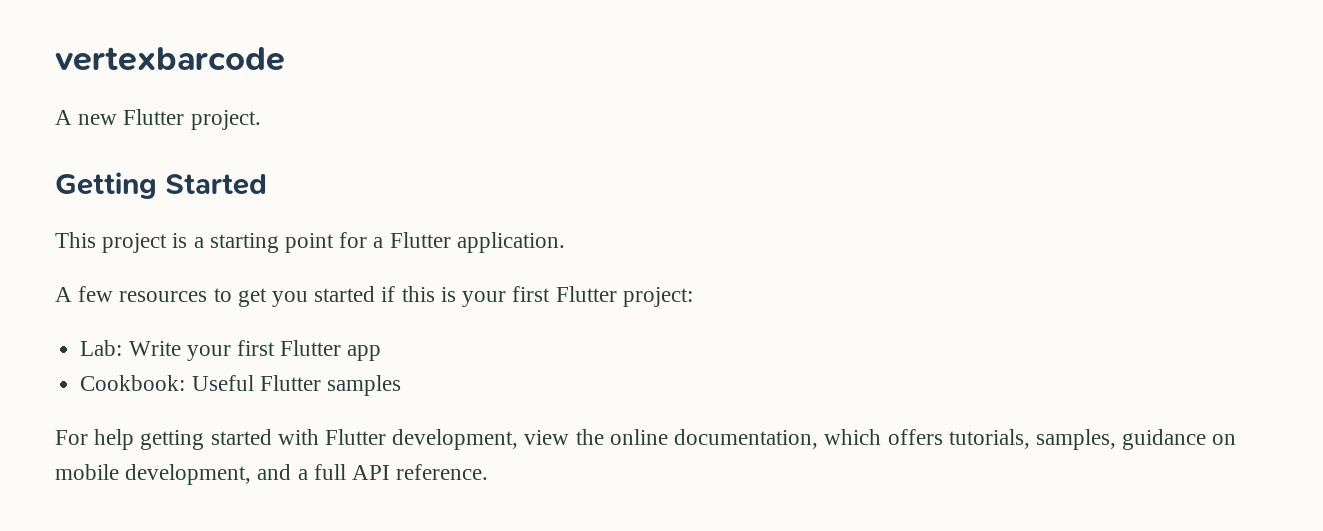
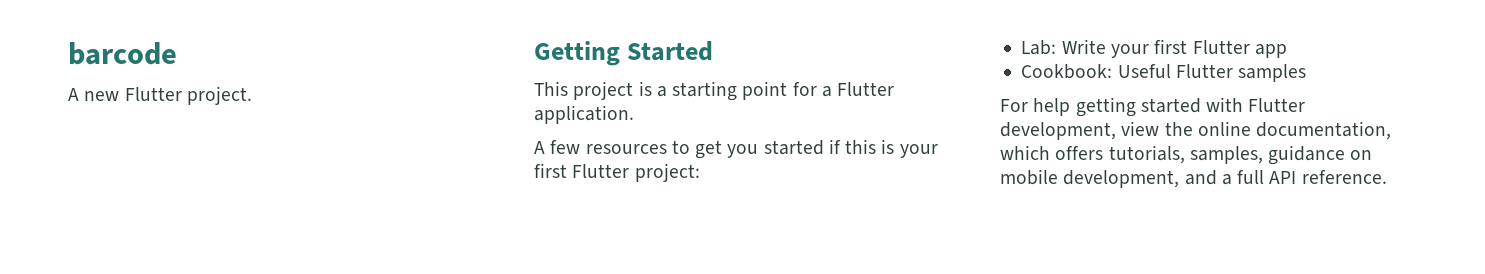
[55,47,285,71] vertexbarcode -> [68,42,177,65] barcode

